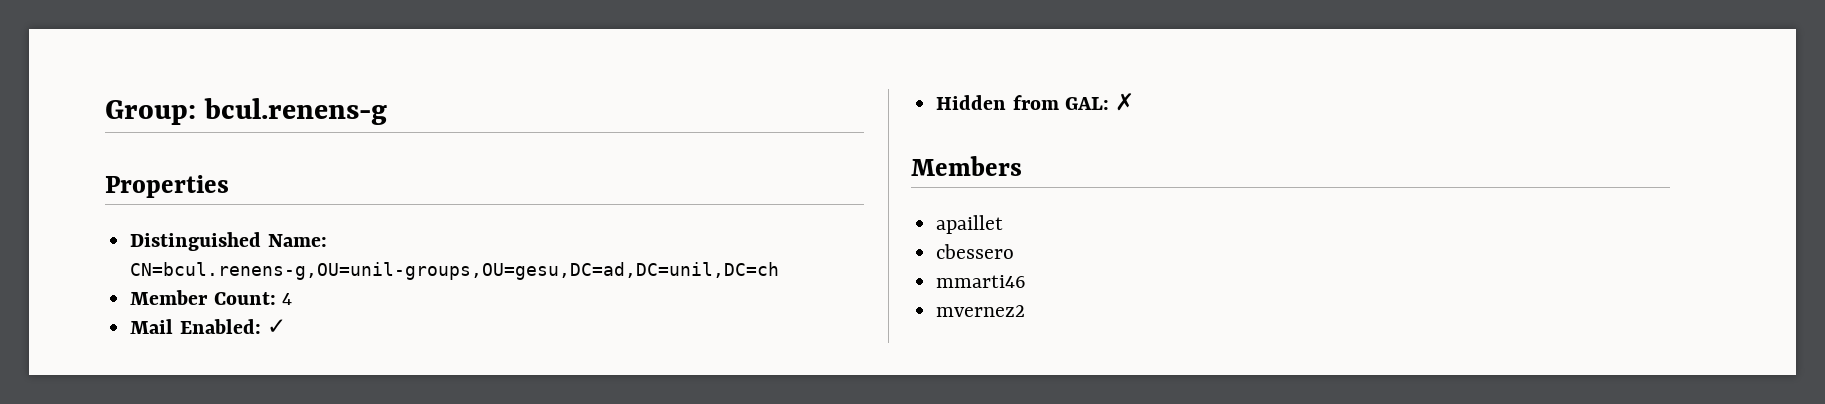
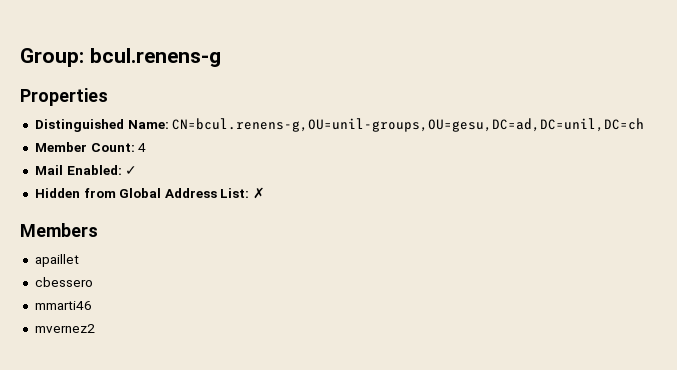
[1064,97,1109,110] GAL: -> [119,188,250,198] Global Address List:

